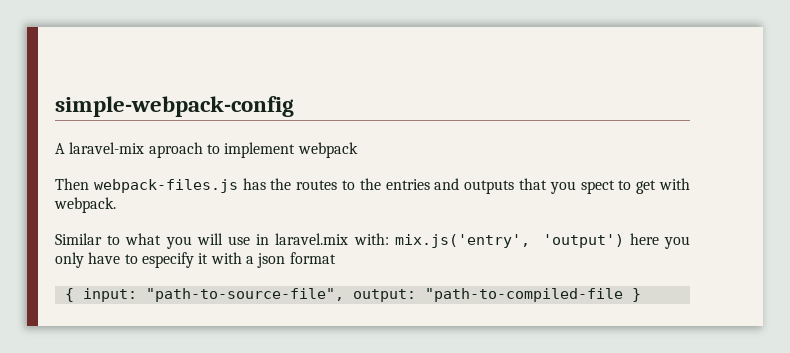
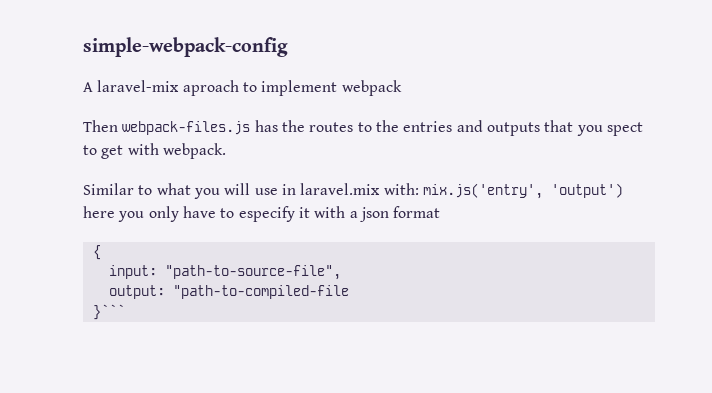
(74, 295) none -> (101, 252) //
(344, 295) none -> (341, 272) //
[631,288,641,302] } -> [92,304,125,320] // }```

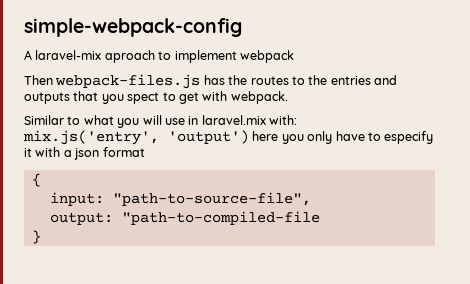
[92,304,125,320] }``` -> [31,230,41,244] }

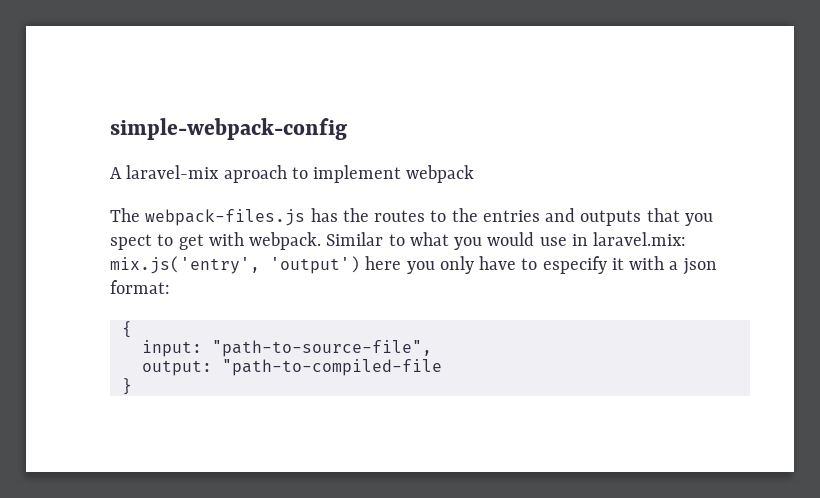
[24,75,53,85] Then -> [110,208,140,222] The
(288, 97) // -> (322, 241) none
[142,115,162,125] will -> [487,232,535,246] would
[201,115,297,125] laravel.mix with: -> [593,232,687,246] laravel.mix:
[102,147,145,157] format -> [110,280,170,294] format:

